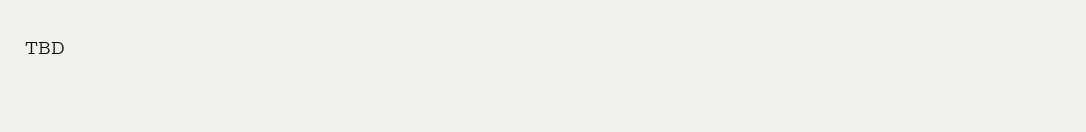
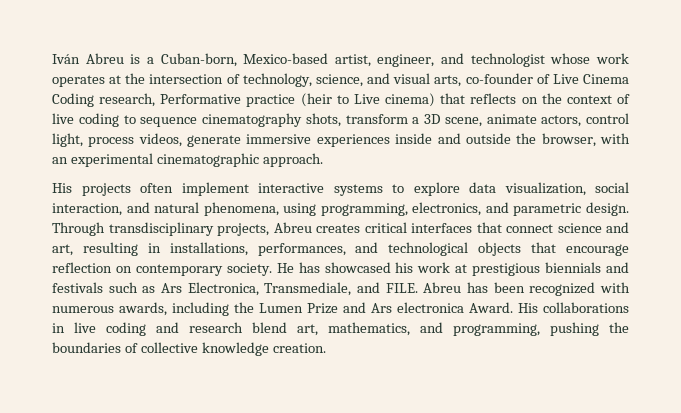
[25,42,65,54] TBD -> [52,53,629,67] [52,73,629,87] [52,93,630,107] [52,113,629,127] [52,133,630,147] [52,153,323,167] [52,182,629,196] [52,202,629,216] [52,222,629,236] [52,242,630,256] [52,262,629,276] [52,282,631,296] [52,302,629,316] [52,322,629,336] [52,342,326,356] Iván Abreu is a Cuban-born, Mexico-based artist, engineer, and technologist whose work operates at the intersection of technology, science, and visual arts, co-founder of Live Cinema Coding research, Performative practice (heir to Live cinema) that reflects on the context of live coding to sequence cinematography shots, transform a 3D scene, animate actors, control light, process videos, generate immersive experiences inside and outside the browser, with an experimental cinematographic approach. // His projects often implement interactive systems to explore data visualization, social interaction, and natural phenomena, using programming, electronics, and parametric design. Through transdisciplinary projects, Abreu creates critical interfaces that connect science and art, resulting in installations, performances, and technological objects that encourage reflection on contemporary society. He has showcased his work at prestigious biennials and festivals such as Ars Electronica, Transmediale, and FILE. Abreu has been recognized with numerous awards, including the Lumen Prize and Ars electronica Award. His collaborations in live coding and research blend art, mathematics, and programming, pushing the boundaries of collective knowledge creation.

